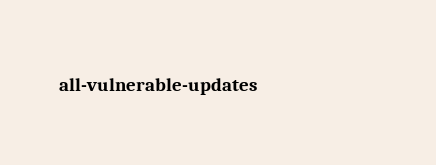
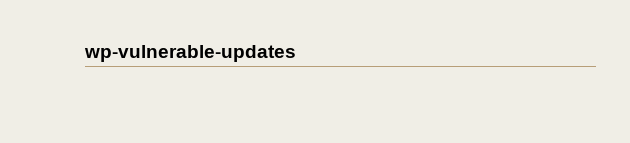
[59,78,257,95] all-vulnerable-updates -> [84,45,296,62] wp-vulnerable-updates

